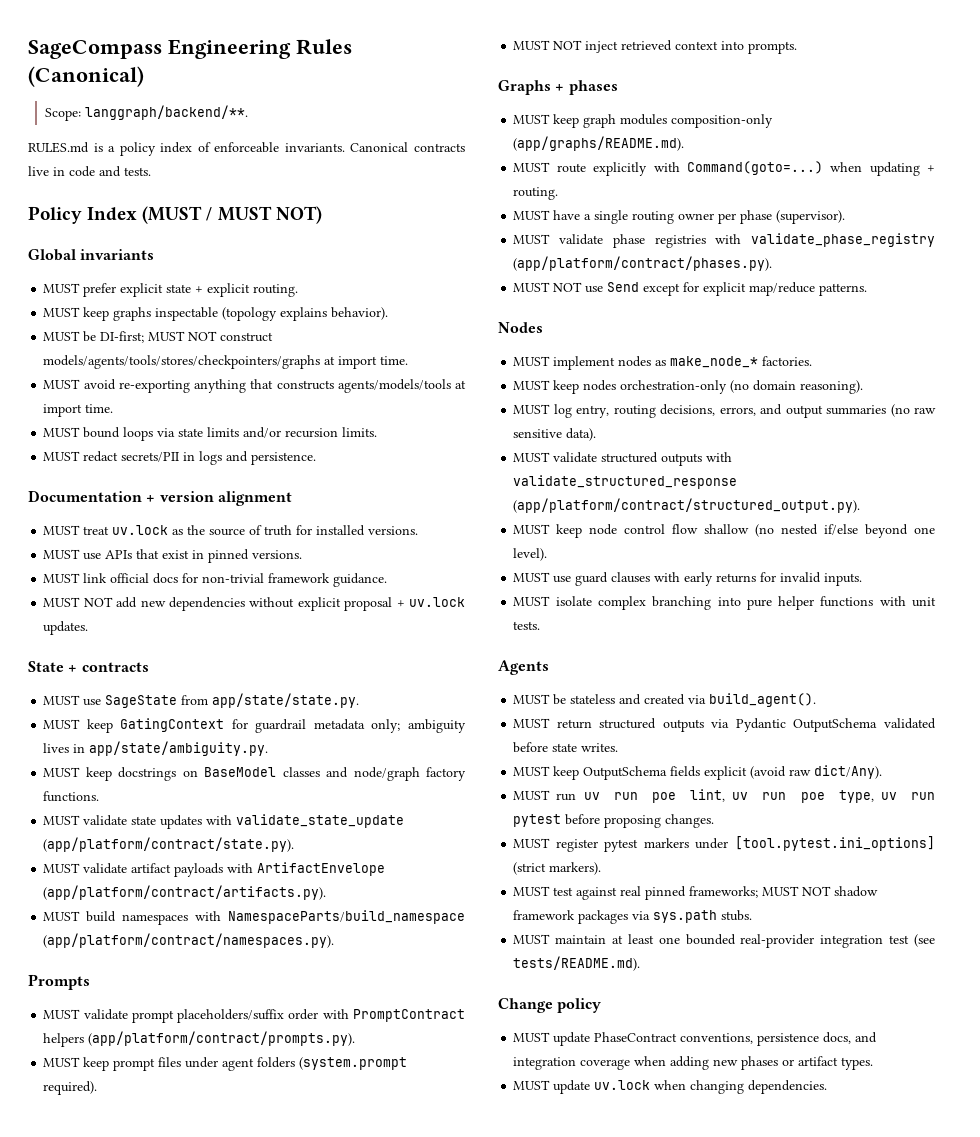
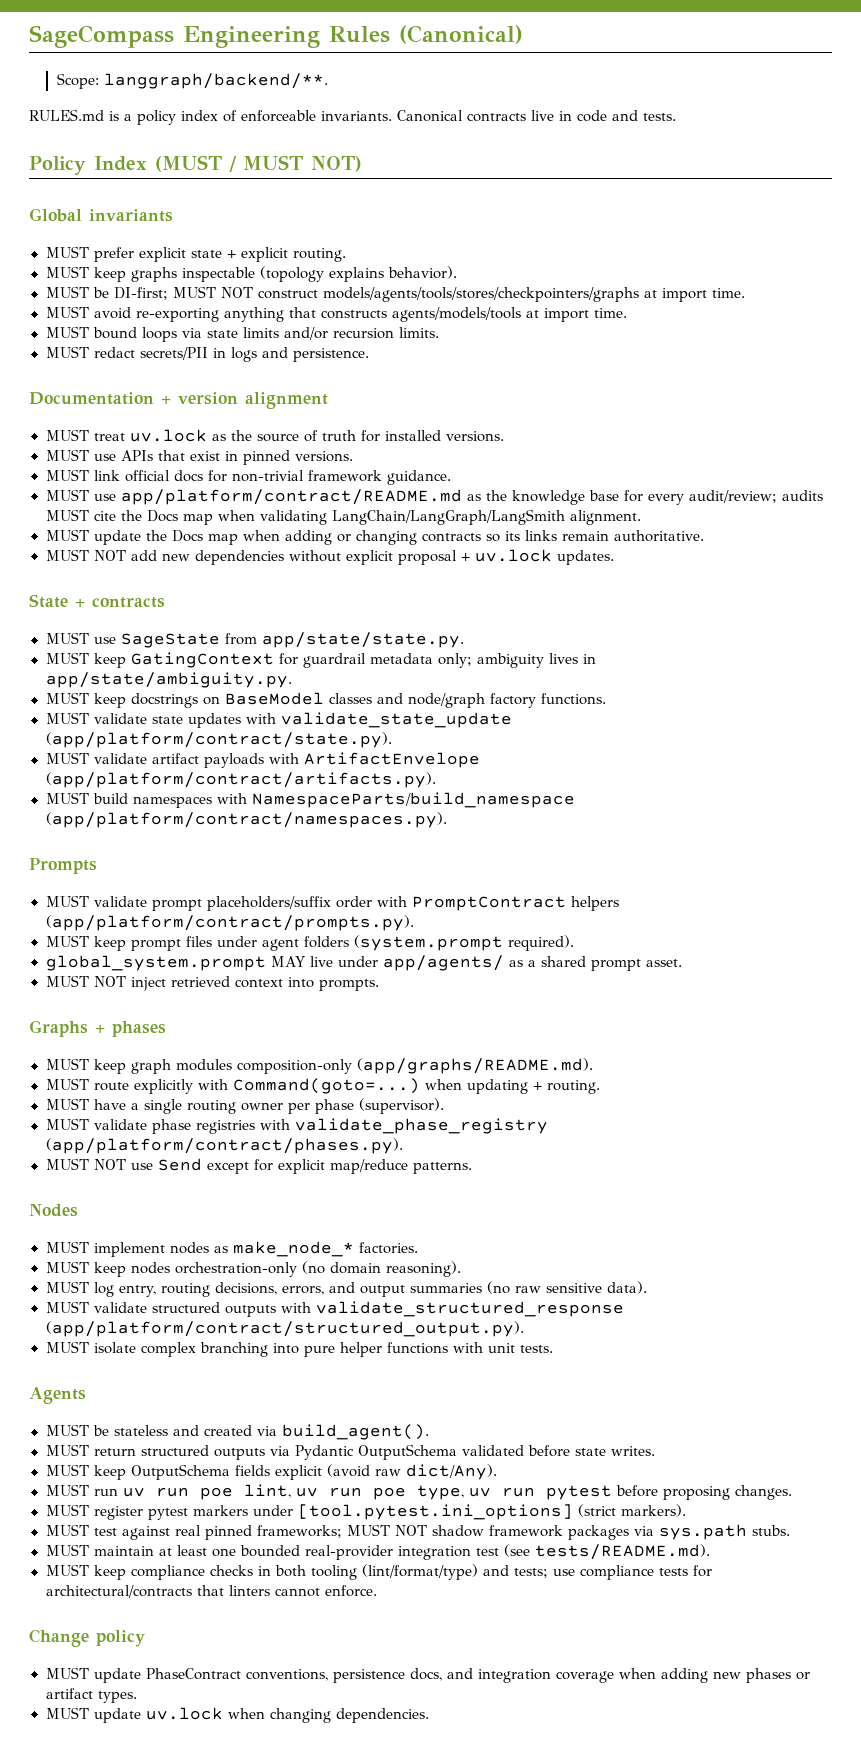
(388, 580) none -> [45,489,823,505] [45,509,641,525] [45,529,704,545] // MUST use app/platform/contract/README.md as the knowledge base for every audit/review; audits MUST cite the Docs map when validating LangChain/LangGraph/LangSmith alignment. // MUST update the Docs map when adding or changing contracts so its links remain authoritative.
(98, 1088) none -> [45,955,683,971] // global_system.prompt MAY live under app/agents/ as a shared prompt asset.
[513,524,935,538] [513,548,548,561] [513,572,863,586] // MUST keep node control flow shallow (no nested if/else beyond one level). // MUST use guard clauses with early returns for invalid inputs. -> (524, 1329) none
(641, 963) none -> [45,1564,712,1580] [45,1585,377,1598] // MUST keep compliance checks in both tooling (lint/format/type) and tests; use compliance tests for architectural/contracts that linters cannot enforce.

